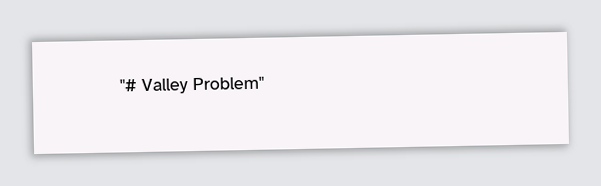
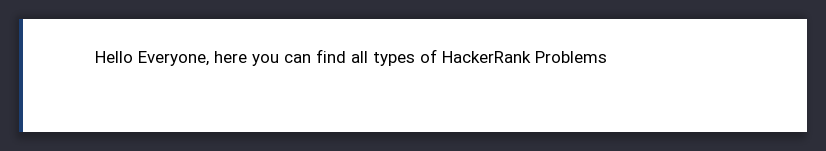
[119,76,264,95] "# Valley Problem" -> [95,49,607,66] Hello Everyone, here you can find all types of HackerRank Problems

